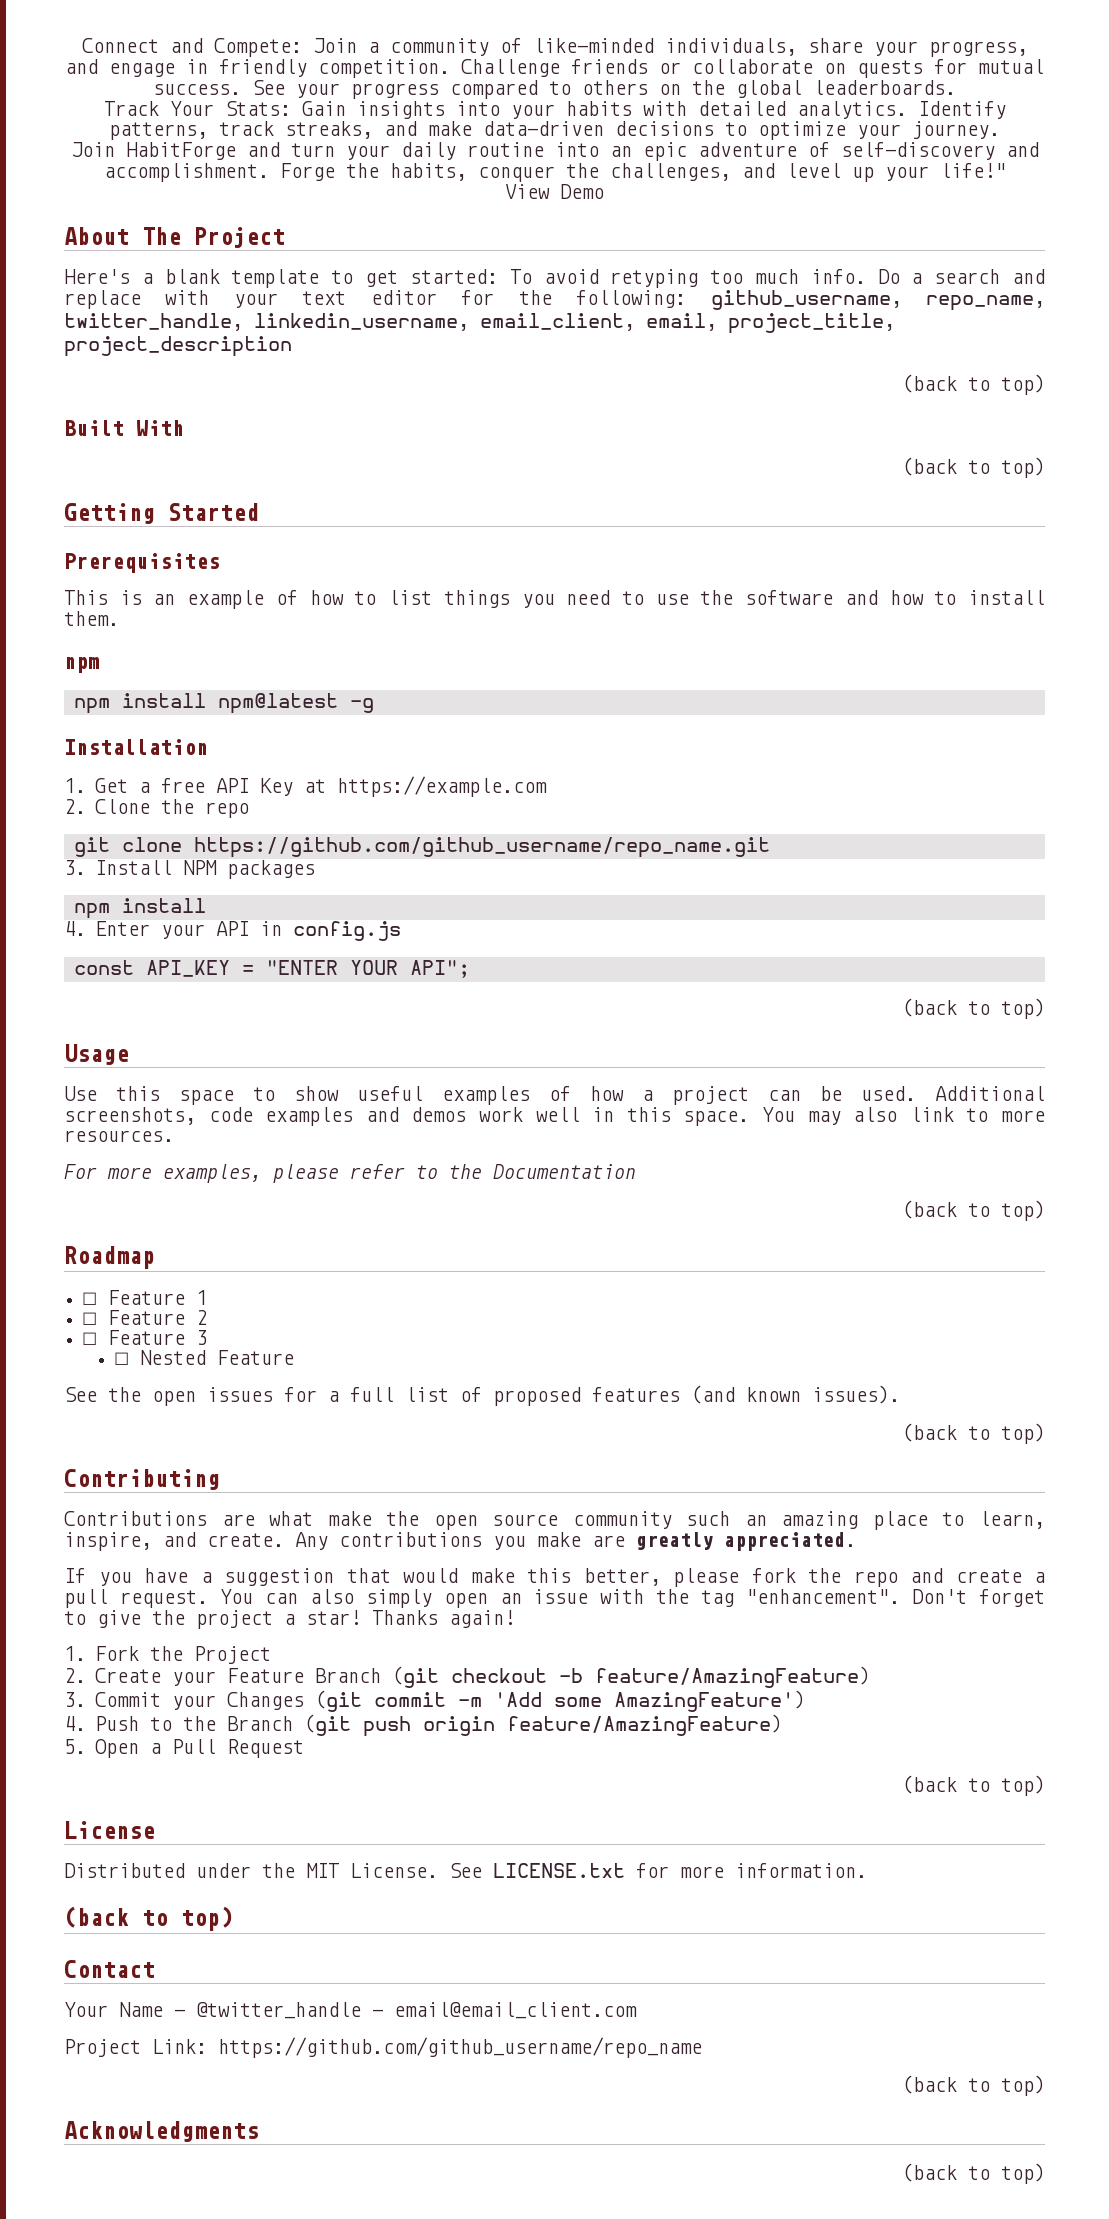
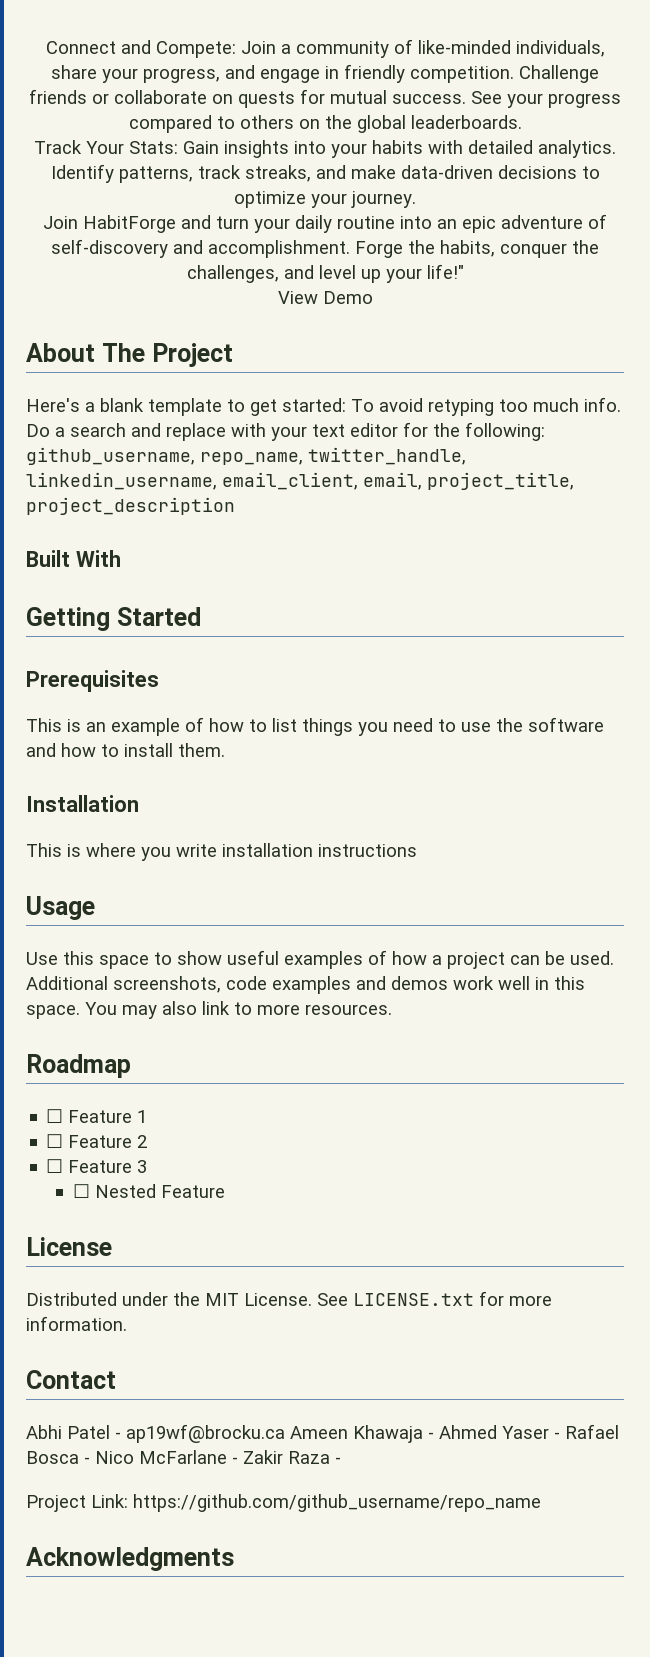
[902,374,1045,395] // (back to top) -> (235, 506) none
[902,457,1045,478] // (back to top) -> (121, 558) none
[64,657,100,673] [73,693,374,714] [64,739,208,755] [64,776,548,797] [64,799,250,818] [73,837,770,858] [64,860,316,879] [73,898,206,919] [64,921,402,941] [73,960,470,978] [902,998,1045,1019] npm // npm install npm@latest -g // Installation // 1. Get a free API Key at https://example.com // 2. Clone the repo // git clone https://github.com/github_username/repo_name.git // 3. Install NPM packages // npm install // 4. Enter your API in config.js // const API_KEY = "ENTER YOUR API"; // (back to top) -> [26,795,139,812] [26,843,417,861] Installation // This is where you write installation instructions
[64,1164,636,1183] [902,1200,1045,1221] // For more examples, please refer to the Documentation // (back to top) -> (392, 1009) none
[64,1385,900,1406] [902,1423,1045,1444] [64,1469,220,1490] [64,1511,1045,1530] [64,1532,856,1551] [64,1568,1045,1587] [64,1589,1045,1608] [64,1610,515,1629] [64,1646,272,1664] [64,1666,871,1688] [64,1690,806,1712] [64,1714,783,1737] [64,1739,305,1758] [902,1775,1045,1796] // See the open issues for a full list of proposed features (and known issues). // (back to top) // Contributing // Contributions are what make the open source community such an amazing place to learn, inspire, and create. Any contributions you make are greatly appreciated. // If you have a suggestion that would make this better, please fork the repo and create a pull request. You can also simply open an issue with the tag "enhancement". Don't forget to give the project a star! Thanks again! // 1. Fork the Project // 2. Create your Feature Branch (git checkout -b feature/AmazingFeature) // 3. Commit your Changes (git commit -m 'Add some AmazingFeature') // 4. Push to the Branch (git push origin feature/AmazingFeature) // 5. Open a Pull Request // (back to top) -> (225, 1191) none
[64,1906,233,1931] [64,1960,155,1978] [64,2002,637,2019] [64,2037,702,2058] [902,2075,1045,2096] [64,2121,259,2142] [902,2163,1045,2184] (back to top) // Contact // Your Name - @twitter_handle - email@email_client.com // Project Link: https://github.com/github_username/repo_name // (back to top) // Acknowledgments // (back to top) -> [26,1370,116,1389] [26,1424,619,1443] [26,1450,341,1464] [26,1494,541,1512] [26,1547,234,1571] Contact // Abhi Patel - ap19wf@brocku.ca Ameen Khawaja - Ahmed Yaser - Rafael Bosca - Nico McFarlane - Zakir Raza - // Project Link: https://github.com/github_username/repo_name // Acknowledgments

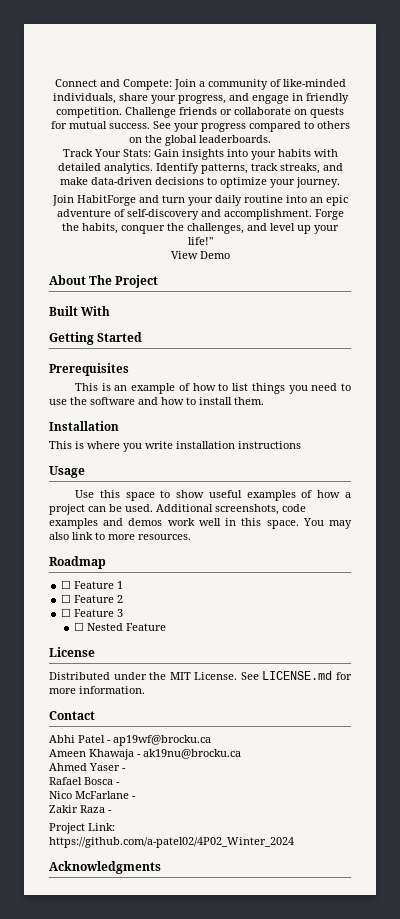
[26,397,621,416] [26,422,545,441] [26,447,466,465] [26,472,574,490] [26,497,235,515] // Here's a blank template to get started: To avoid retyping too much info. Do a search and replace with your text editor for the following: github_username, repo_name, twitter_handle, linkedin_username, email_client, email, project_title, project_description -> (159, 281) none
[353,1293,474,1306] LICENSE.txt -> [262,671,333,680] LICENSE.md
(285, 1433) none -> (211, 740) //
(434, 1435) none -> [143,749,241,759] ak19nu@brocku.ca //
(560, 1435) none -> (126, 769) //
(90, 1460) none -> (120, 783) //
(238, 1460) none -> (136, 797) //
[133,1494,541,1512] https://github.com/github_username/repo_name -> [49,837,294,848] https://github.com/a-patel02/4P02_Winter_2024

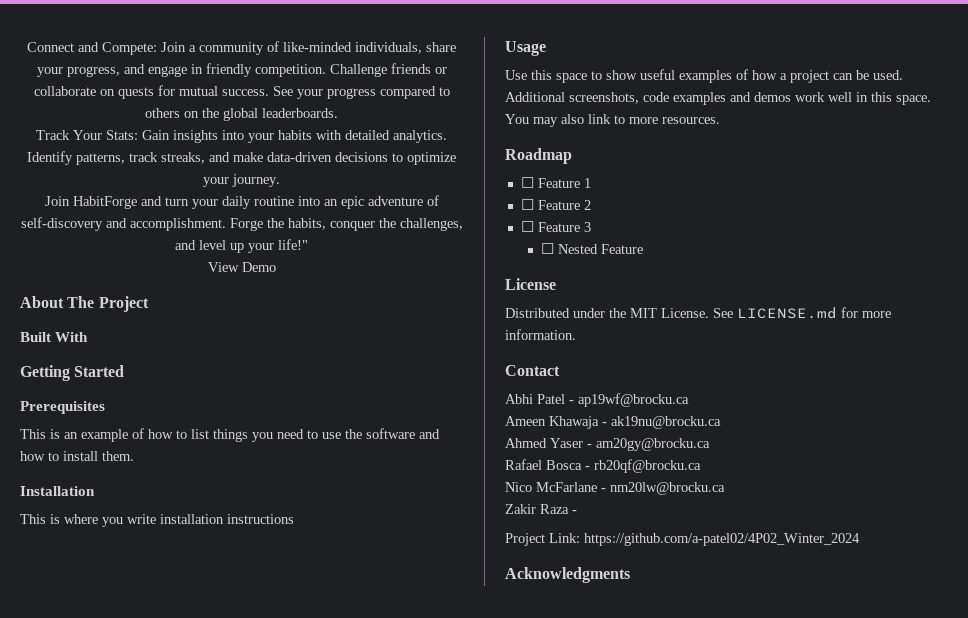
(126, 769) none -> [596,438,710,451] am20gy@brocku.ca
(120, 783) none -> [594,459,701,473] rb20qf@brocku.ca
(136, 797) none -> [610,482,725,495] nm20lw@brocku.ca

